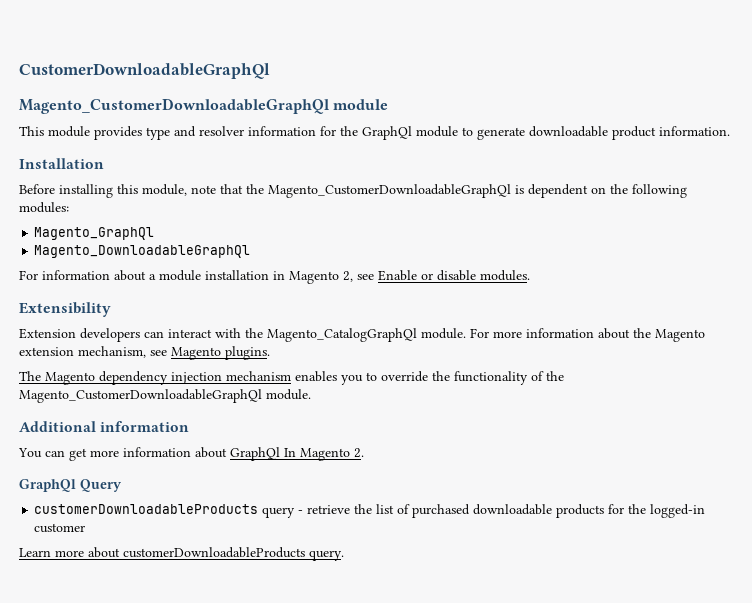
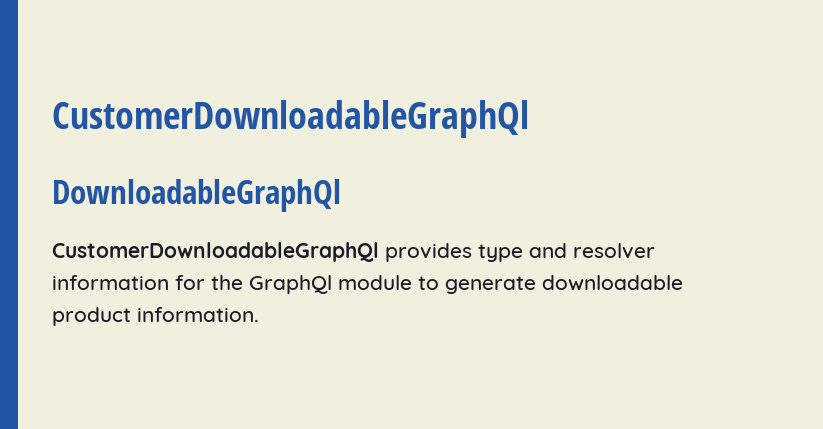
[19,98,389,114] [19,126,90,137] Magento_CustomerDownloadableGraphQl module // This module -> [52,179,341,212] [52,242,379,262] DownloadableGraphQl // CustomerDownloadableGraphQl
[19,158,104,169] [19,184,687,198] [19,202,69,213] [34,227,155,240] [34,245,251,258] [19,270,530,284] [19,302,111,317] [19,328,705,342] [19,346,270,360] [19,371,564,385] [19,389,311,403] [19,421,190,432] [18,447,364,461] [19,479,122,492] [34,504,706,518] [34,523,86,533] [19,547,344,561] // Installation // Before installing this module, note that the Magento_CustomerDownloadableGraphQl is dependent on the following modules: // Magento_GraphQl // Magento_DownloadableGraphQl // For information about a module installation in Magento 2, see Enable or disable modules. // Extensibility // Extension developers can interact with the Magento_CatalogGraphQl module. For more information about the Magento extension mechanism, see Magento plugins. // The Magento dependency injection mechanism enables you to override the functionality of the Magento_CustomerDownloadableGraphQl module. // Additional information // You can get more information about GraphQl In Magento 2. // GraphQl Query // customerDownloadableProducts query - retrieve the list of purchased downloadable products for the logged-in customer // Learn more about customerDownloadableProducts query. -> (259, 314) none

